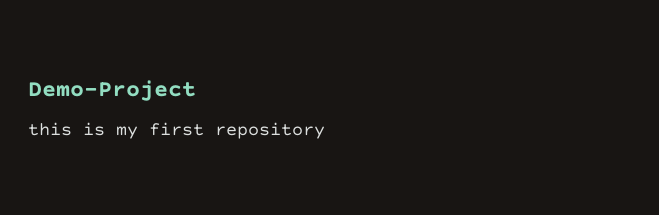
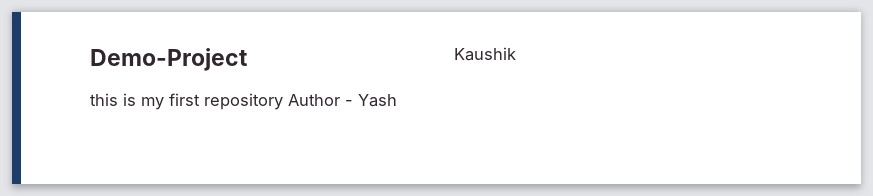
(325, 130) none -> [288,94,397,107] [454,47,516,61] Author - Yash Kaushik

